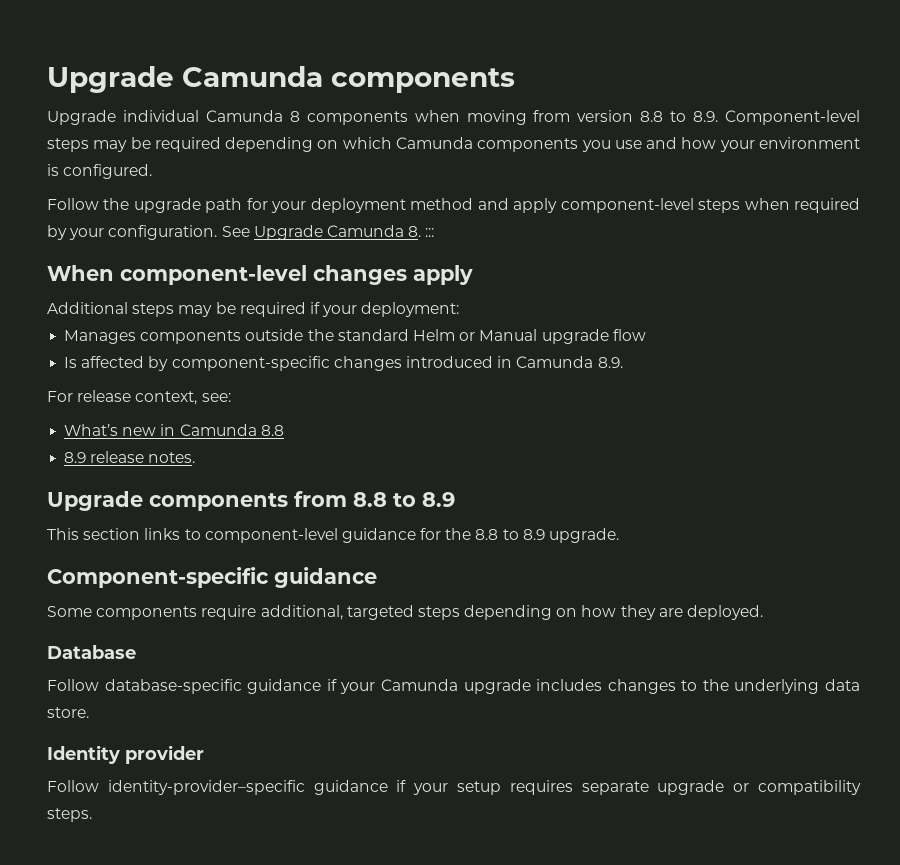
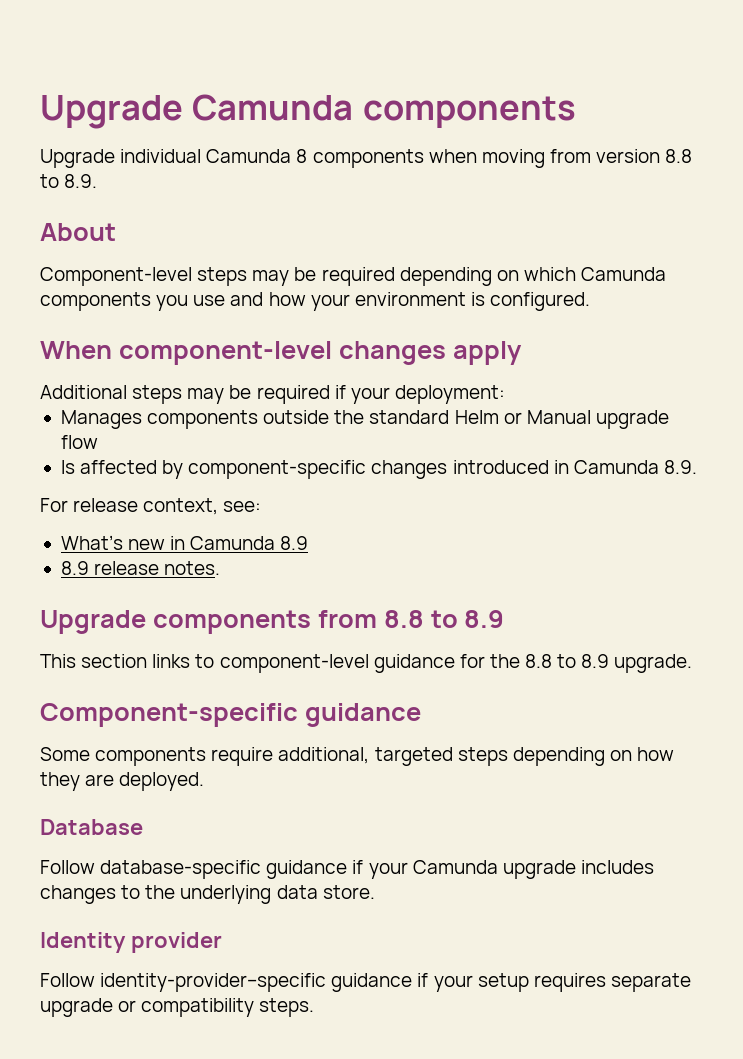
(719, 116) none -> [40,223,116,241] // About //
[47,198,860,213] [47,225,435,240] // Follow the upgrade path for your deployment method and apply component-level steps when required by your configuration. See Upgrade Camunda 8. ::: -> (591, 301) none
[260,425,284,436] 8.8 -> [280,536,309,550] 8.9

